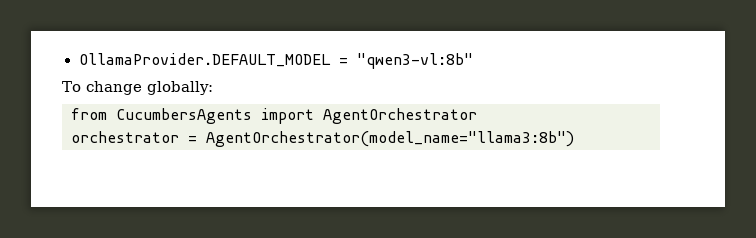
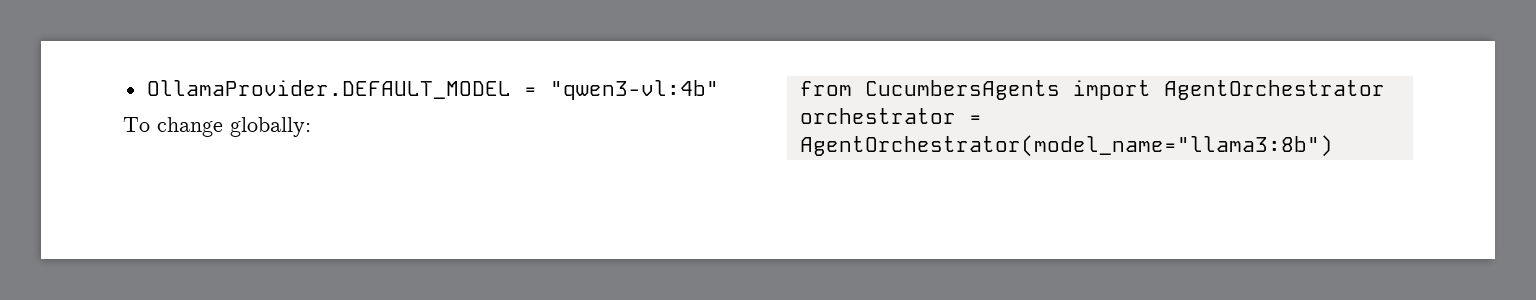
[356,53,473,69] "qwen3-vl:8b" -> [549,80,719,100] "qwen3-vl:4b"

